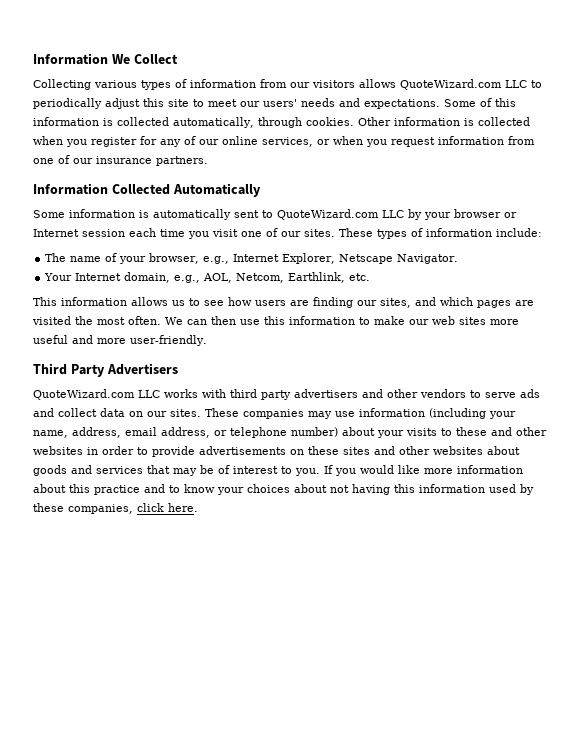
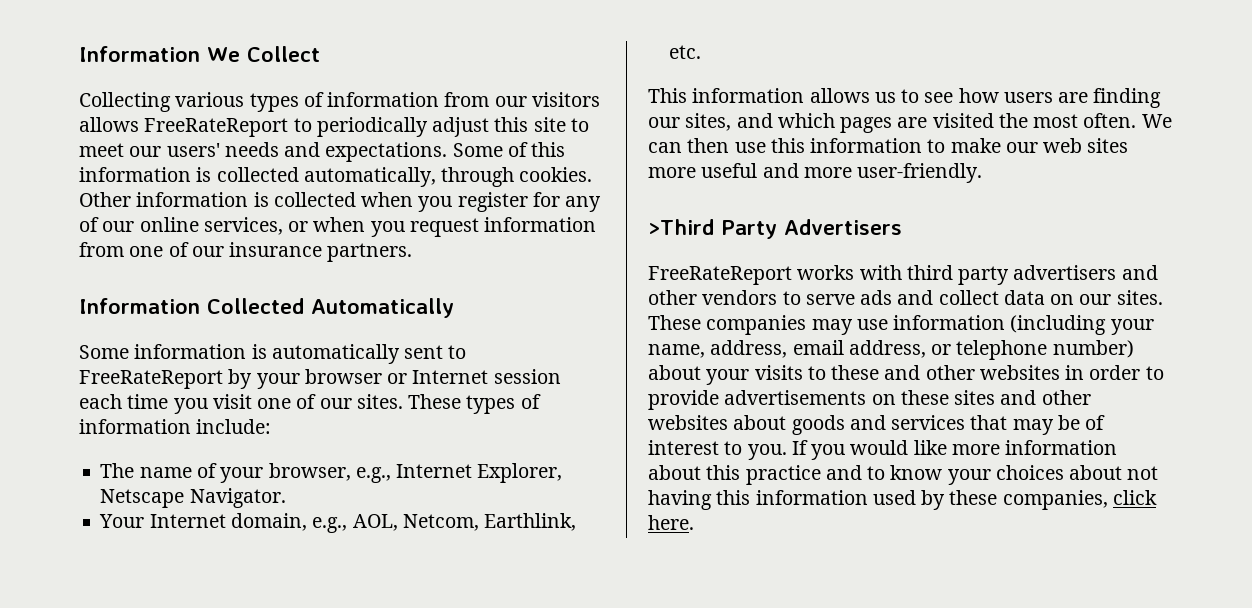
[400,79,527,90] QuoteWizard.com LLC -> [144,118,289,137] FreeRateReport
[277,209,404,220] QuoteWizard.com LLC -> [79,370,223,389] FreeRateReport
[33,363,67,375] Third -> [648,219,714,235] >Third
[33,389,160,400] QuoteWizard.com LLC -> [648,266,792,285] FreeRateReport

